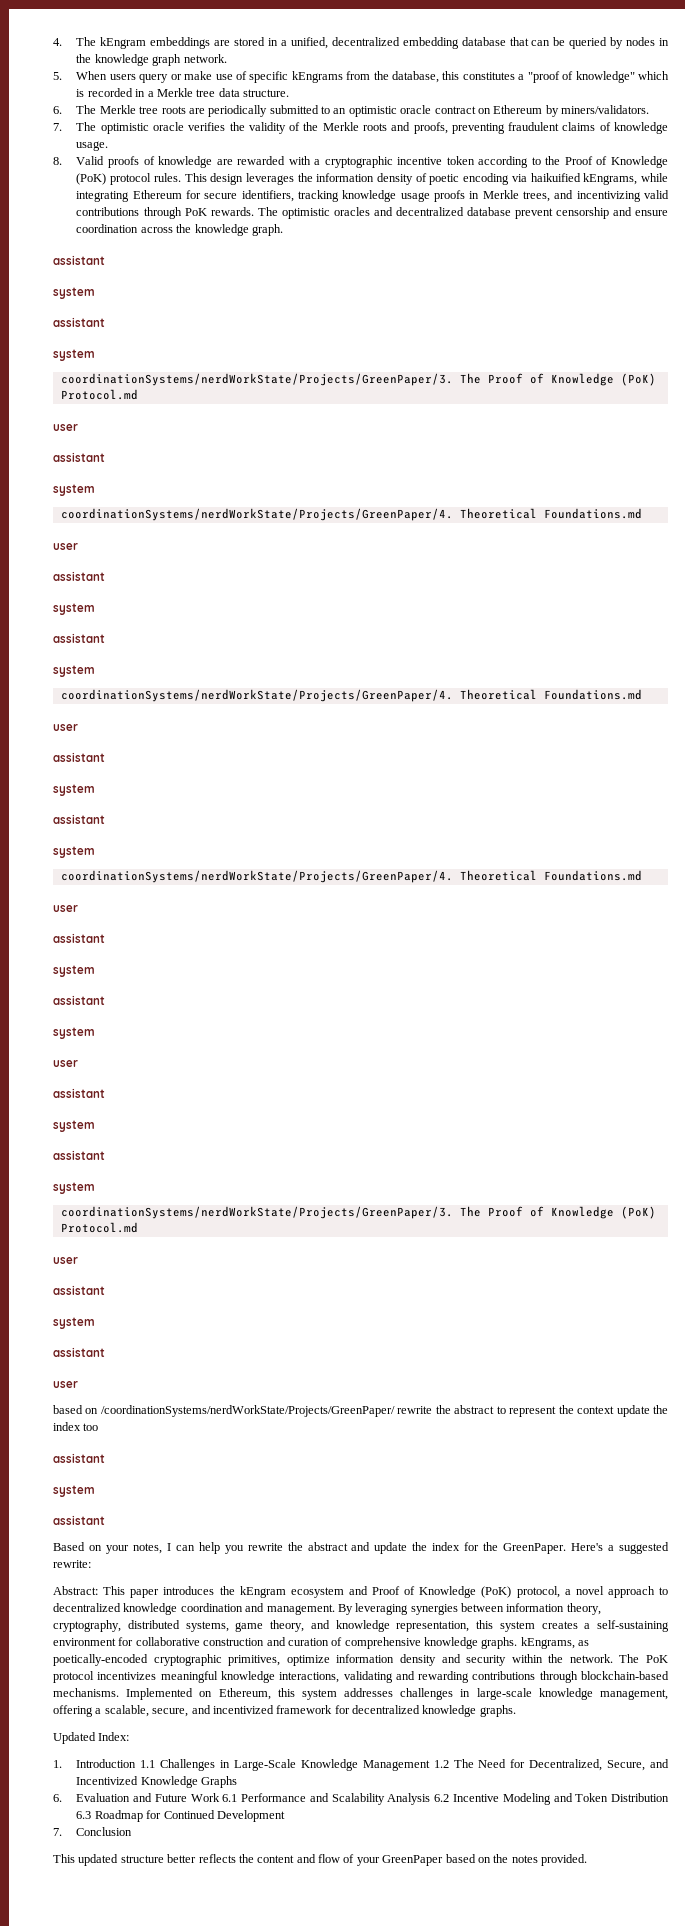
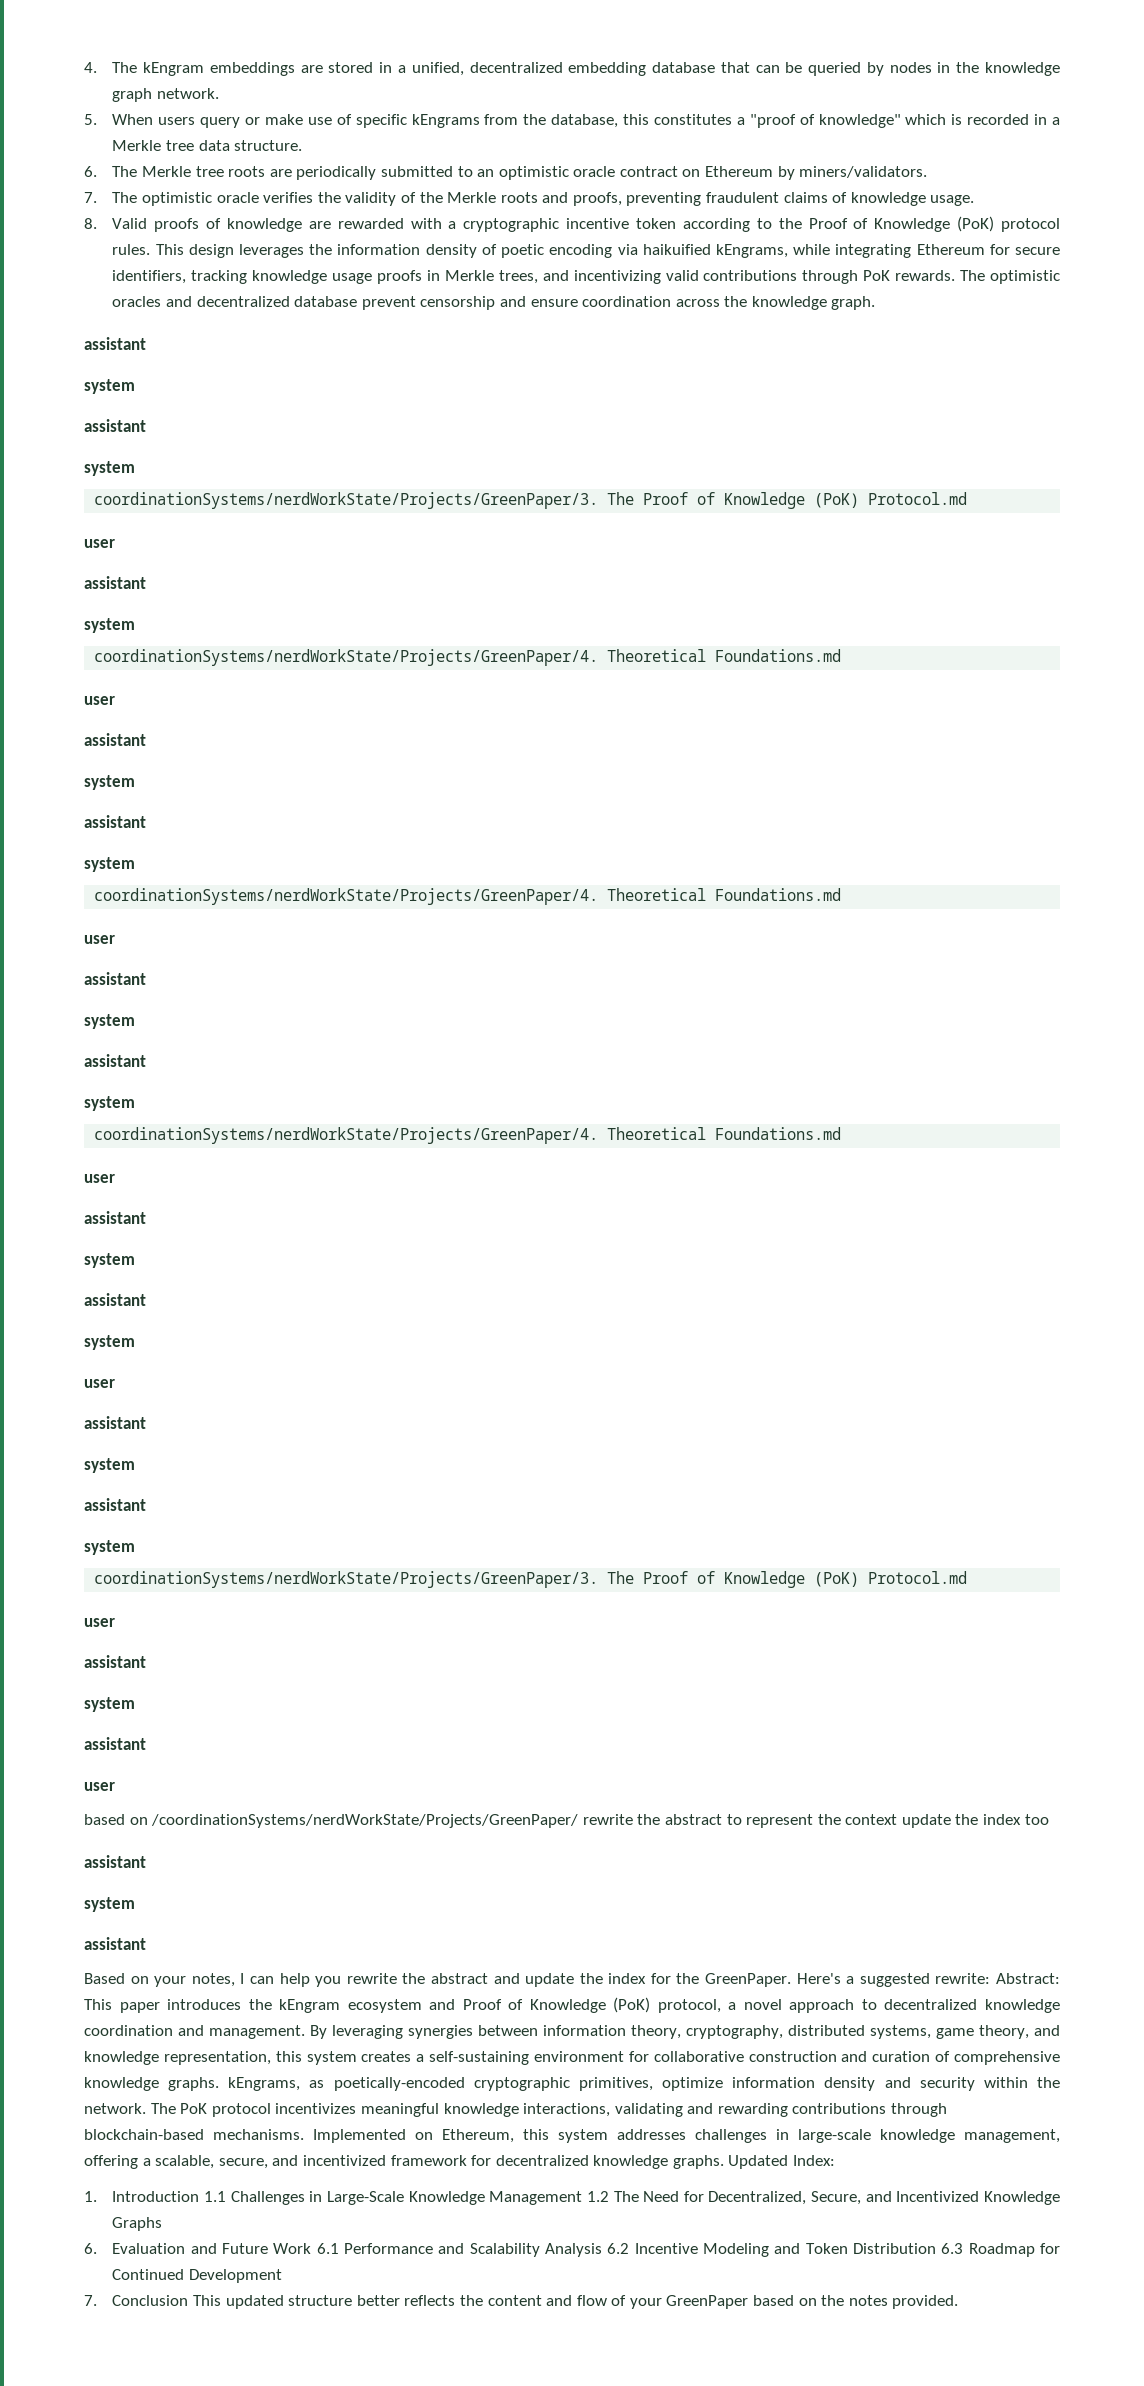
(91, 1564) // -> (991, 1978) none
(516, 1711) // -> (724, 2162) none
(133, 1831) // -> (189, 2300) none

